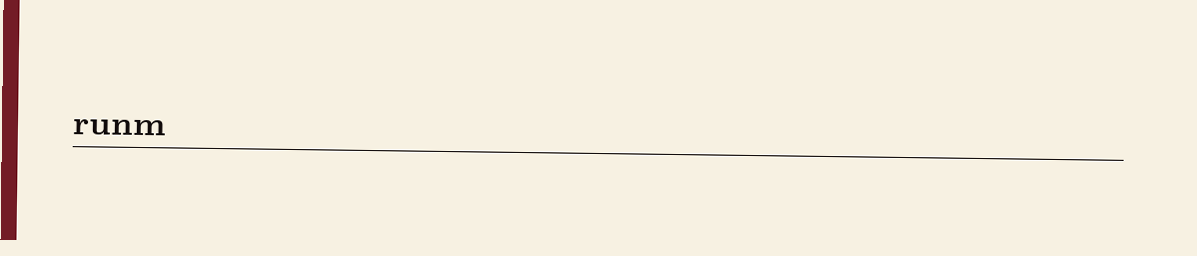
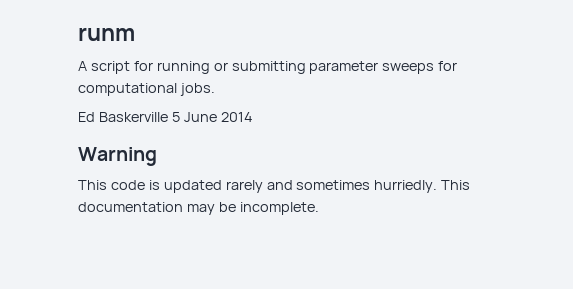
(167, 127) none -> [78,61,458,74] [78,83,215,96] [78,112,253,122] [78,147,157,166] [78,180,471,193] [78,202,319,215] // A script for running or submitting parameter sweeps for computational jobs. // Ed Baskerville 5 June 2014 // Warning // This code is updated rarely and sometimes hurriedly. This documentation may be incomplete.

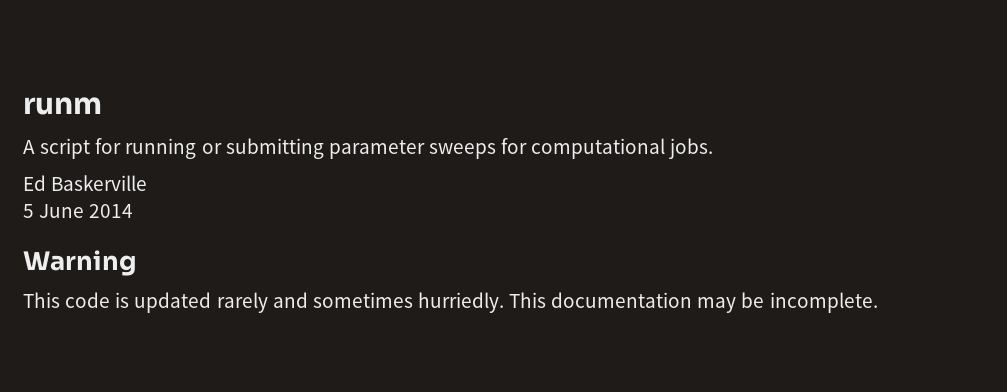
(168, 117) none -> (148, 183) //

